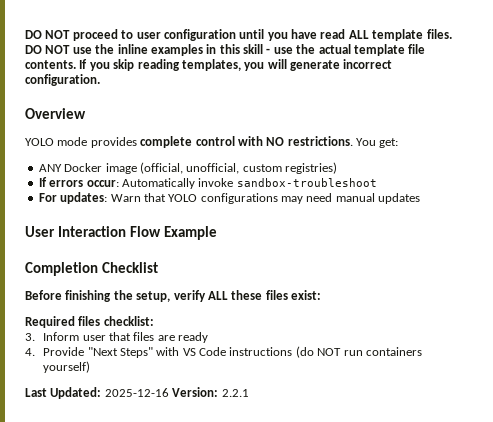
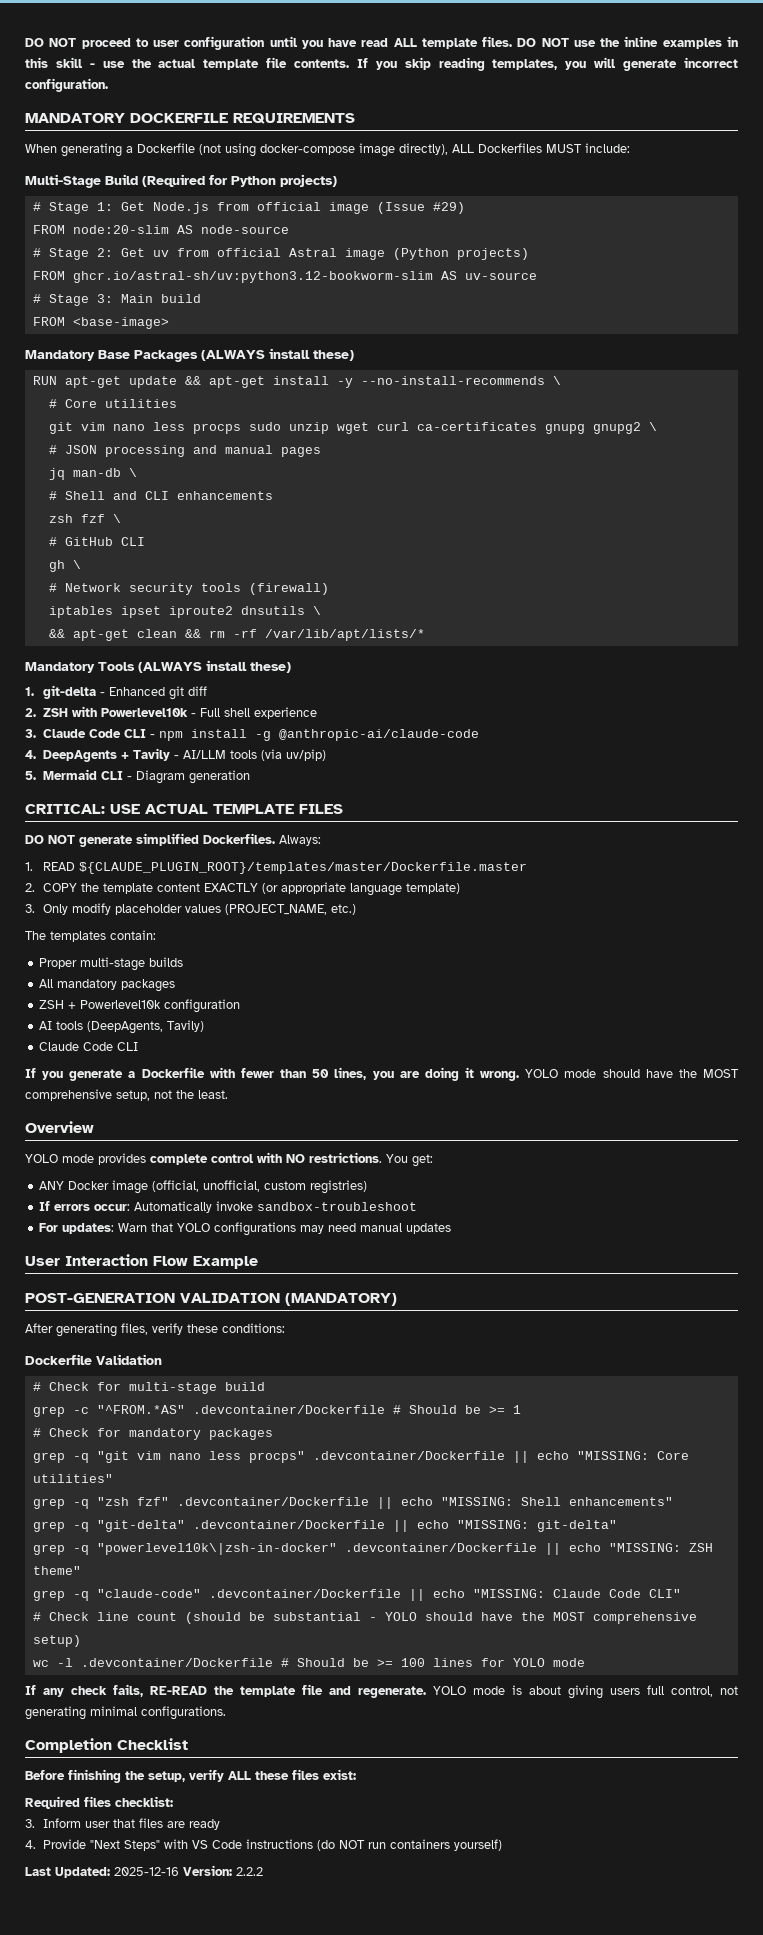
(100, 80) none -> [25,113,355,124] [25,143,630,157] [25,174,337,188] [32,202,465,214] [32,225,289,234] [32,248,529,260] [32,271,537,283] [32,294,201,306] [32,317,169,329] [25,348,354,362] [32,376,561,388] [48,399,177,408] [48,422,657,434] [48,445,321,457] [48,468,137,480] [48,491,273,500] [48,514,121,523] [48,537,145,546] [48,560,81,572] [48,583,329,595] [48,606,321,618] [48,629,425,641] [25,660,291,673] [25,685,207,700] [25,706,317,719] [25,729,479,741] [25,748,326,762] [25,769,250,784] [25,804,343,814] [25,833,321,847] [25,862,527,874] [25,882,460,896] [25,903,356,915] [25,930,156,942] [38,957,183,971] [38,979,175,992] [38,999,240,1013] [38,1020,204,1034] [38,1042,138,1051] [25,1067,739,1081] [25,1089,228,1101] // MANDATORY DOCKERFILE REQUIREMENTS // When generating a Dockerfile (not using docker-compose image directly), ALL Dockerfiles MUST include: // Multi-Stage Build (Required for Python projects) // # Stage 1: Get Node.js from official image (Issue #29) // FROM node:20-slim AS node-source // # Stage 2: Get uv from official Astral image (Python projects) // FROM ghcr.io/astral-sh/uv:python3.12-bookworm-slim AS uv-source // # Stage 3: Main build // FROM <base-image> // Mandatory Base Packages (ALWAYS install these) // RUN apt-get update && apt-get install -y --no-install-recommends \ // # Core utilities // git vim nano less procps sudo unzip wget curl ca-certificates gnupg gnupg2 \ // # JSON processing and manual pages // jq man-db \ // # Shell and CLI enhancements // zsh fzf \ // # GitHub CLI // gh \ // # Network security tools (firewall) // iptables ipset iproute2 dnsutils \ // && apt-get clean && rm -rf /var/lib/apt/lists/* // Mandatory Tools (ALWAYS install these) // 1. git-delta - Enhanced git diff // 2. ZSH with Powerlevel10k - Full shell experience // 3. Claude Code CLI - npm install -g @anthropic-ai/claude-code // 4. DeepAgents + Tavily - AI/LLM tools (via uv/pip) // 5. Mermaid CLI - Diagram generation // CRITICAL: USE ACTUAL TEMPLATE FILES // DO NOT generate simplified Dockerfiles. Always: // 1. READ ${CLAUDE_PLUGIN_ROOT}/templates/master/Dockerfile.master // 2. COPY the template content EXACTLY (or appropriate language template) // 3. Only modify placeholder values (PROJECT_NAME, etc.) // The templates contain: // Proper multi-stage builds // All mandatory packages // ZSH + Powerlevel10k configuration // AI tools (DeepAgents, Tavily) // Claude Code CLI // If you generate a Dockerfile with fewer than 50 lines, you are doing it wrong. YOLO mode should have the MOST comprehensive setup, not the least.
(217, 233) none -> [25,1293,397,1306] [25,1323,285,1337] [25,1354,162,1365] [32,1382,265,1394] [32,1405,521,1417] [32,1428,273,1440] [32,1451,689,1463] [32,1474,113,1483] [32,1497,673,1509] [32,1520,617,1532] [32,1543,713,1555] [32,1566,81,1575] [32,1589,681,1601] [32,1612,697,1624] [32,1635,81,1647] [32,1658,585,1667] [25,1684,738,1699] [25,1706,226,1720] // POST-GENERATION VALIDATION (MANDATORY) // After generating files, verify these conditions: // Dockerfile Validation // # Check for multi-stage build // grep -c "^FROM.*AS" .devcontainer/Dockerfile # Should be >= 1 // # Check for mandatory packages // grep -q "git vim nano less procps" .devcontainer/Dockerfile || echo "MISSING: Core utilities" // grep -q "zsh fzf" .devcontainer/Dockerfile || echo "MISSING: Shell enhancements" // grep -q "git-delta" .devcontainer/Dockerfile || echo "MISSING: git-delta" // grep -q "powerlevel10k\|zsh-in-docker" .devcontainer/Dockerfile || echo "MISSING: ZSH theme" // grep -q "claude-code" .devcontainer/Dockerfile || echo "MISSING: Claude Code CLI" // # Check line count (should be substantial - YOLO should have the MOST comprehensive setup) // wc -l .devcontainer/Dockerfile # Should be >= 100 lines for YOLO mode // If any check fails, RE-READ the template file and regenerate. YOLO mode is about giving users full control, not generating minimal configurations.
[221,389,249,397] 2.2.1 -> [236,1867,263,1876] 2.2.2

